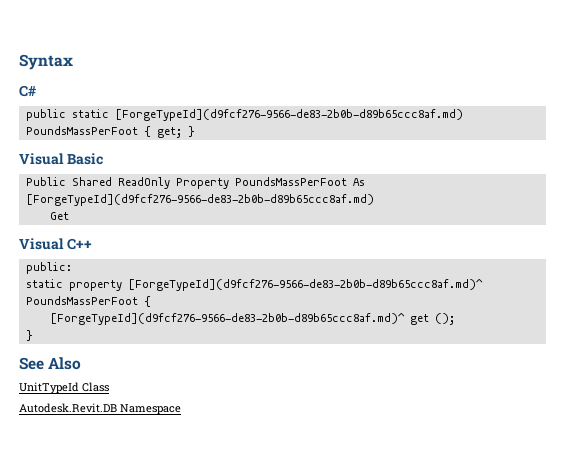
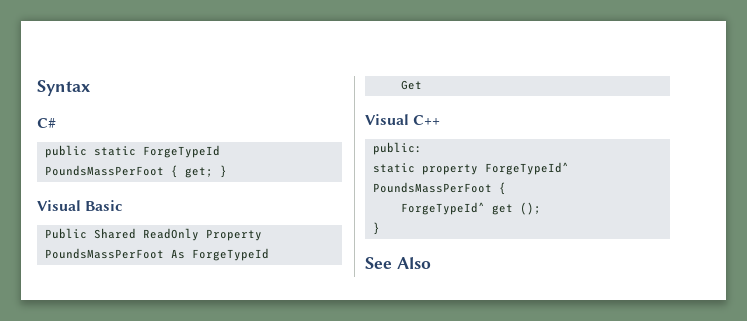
[114,109,463,121] [ForgeTypeId](d9fcf276-9566-de83-2b0b-d89b65ccc8af.md) -> [142,145,220,158] ForgeTypeId
[25,194,374,206] [ForgeTypeId](d9fcf276-9566-de83-2b0b-d89b65ccc8af.md) -> [191,248,269,261] ForgeTypeId
[127,279,483,291] [ForgeTypeId](d9fcf276-9566-de83-2b0b-d89b65ccc8af.md)^ -> [484,162,569,175] ForgeTypeId^
[49,313,405,325] [ForgeTypeId](d9fcf276-9566-de83-2b0b-d89b65ccc8af.md)^ -> [400,202,485,215] ForgeTypeId^
[19,382,109,394] [19,403,181,415] // UnitTypeId Class // Autodesk.Revit.DB Namespace -> (431, 263) none

